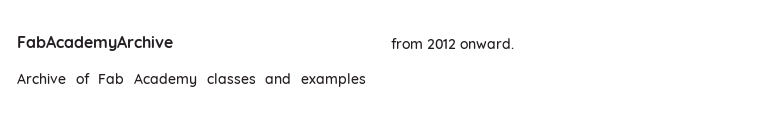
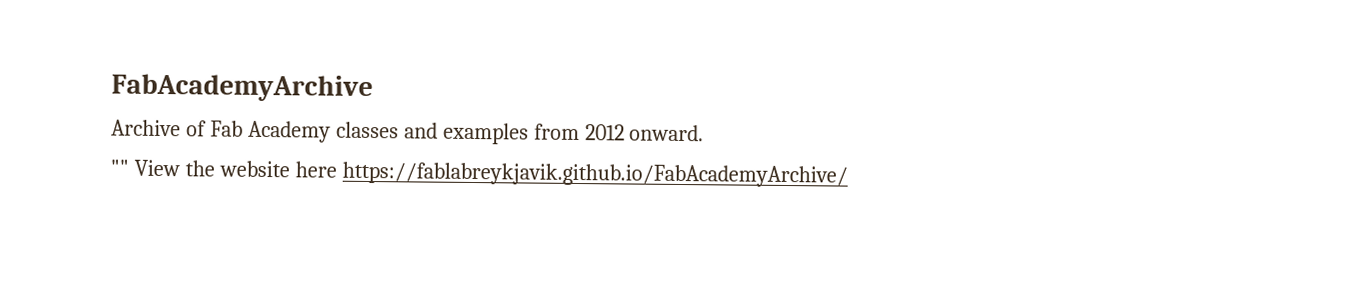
(514, 43) none -> [110,159,848,188] // "" View the website here https://fablabreykjavik.github.io/FabAcademyArchive/

